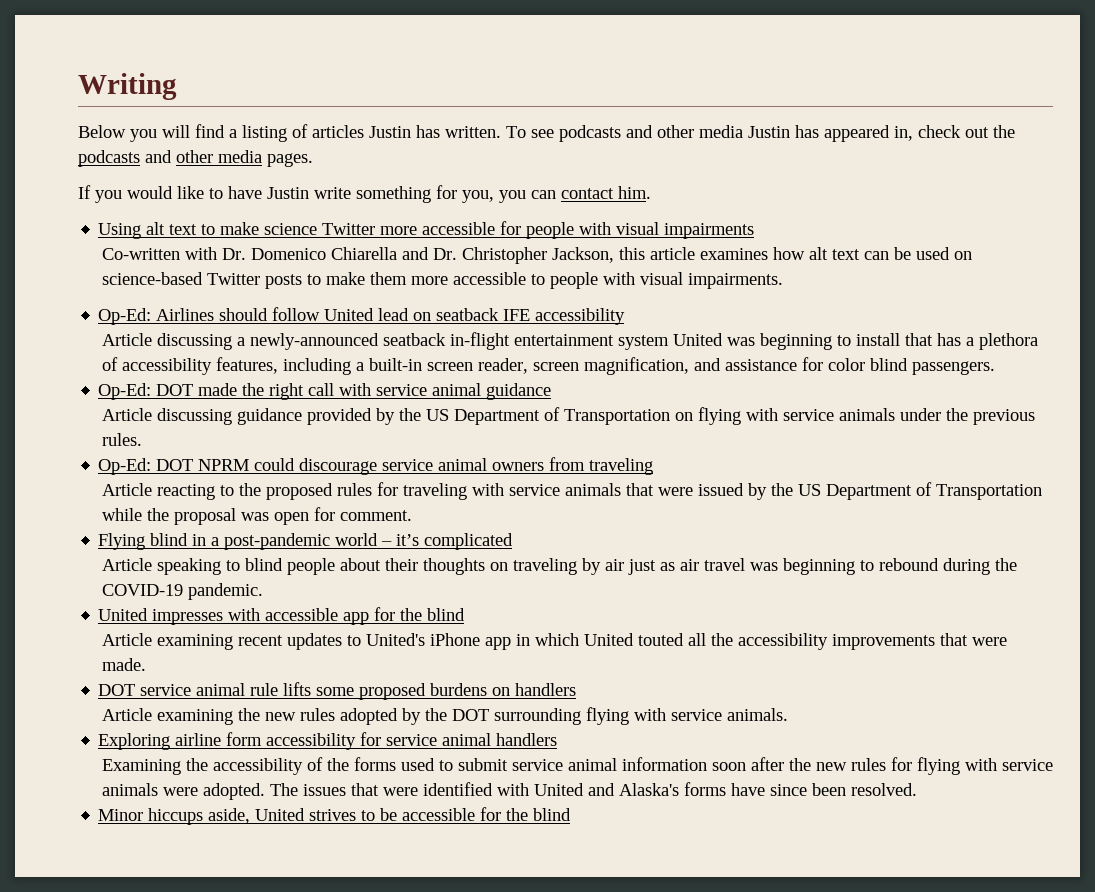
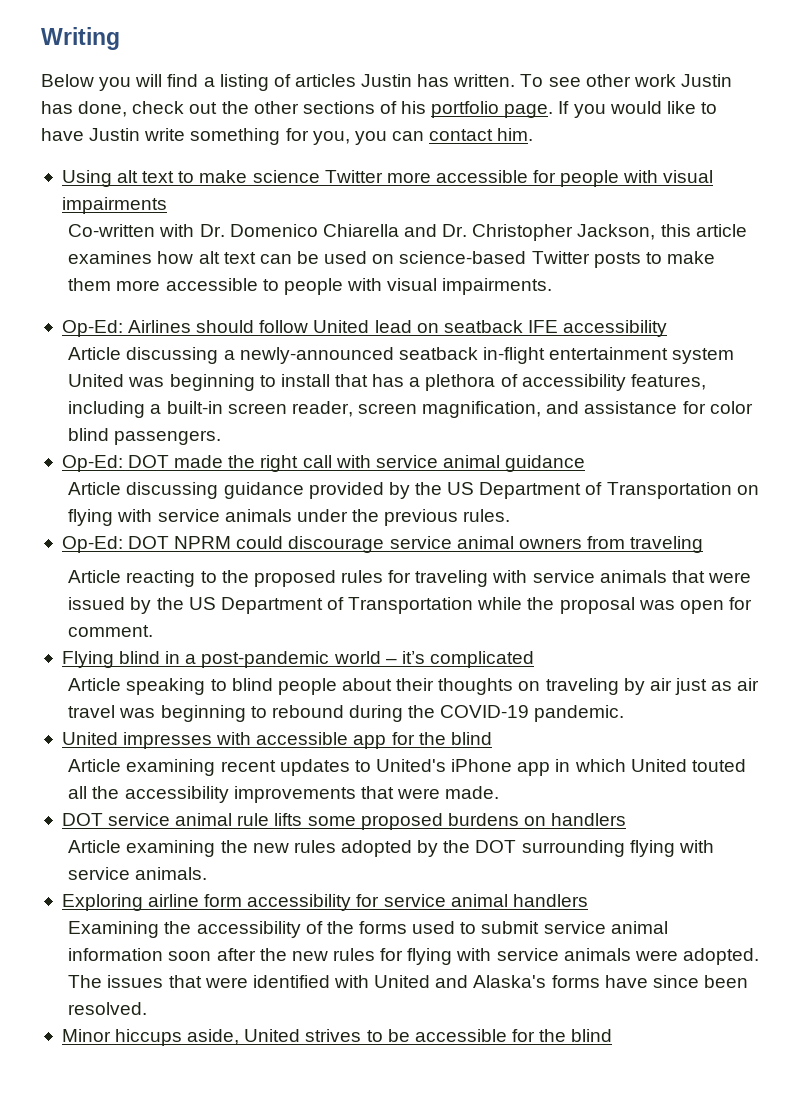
[559,125,1015,142] [78,150,313,167] podcasts and other media Justin has appeared in, check out the podcasts and other media pages. // -> [585,74,732,87] [41,101,554,118] other work Justin has done, check out the other sections of his portfolio page.

